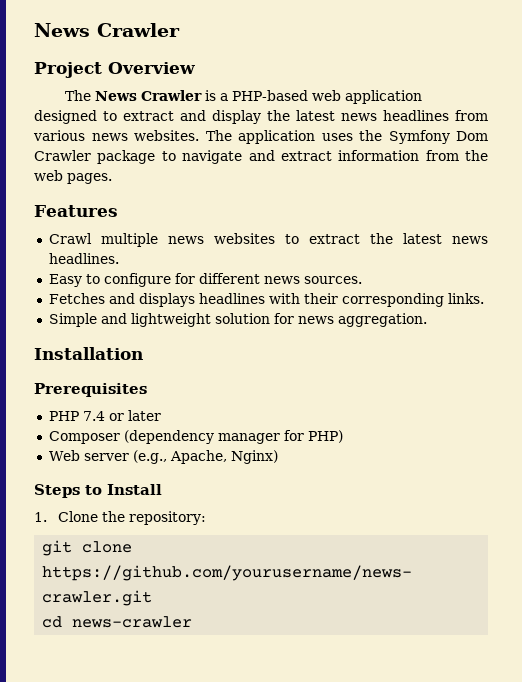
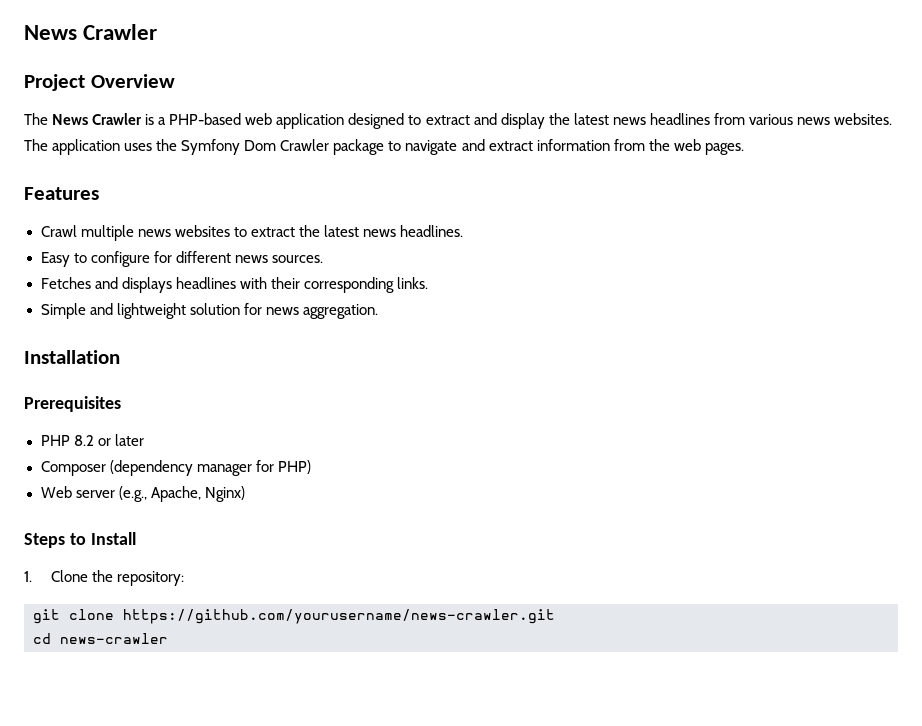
[82,411,105,421] 7.4 -> [73,435,94,446] 8.2

